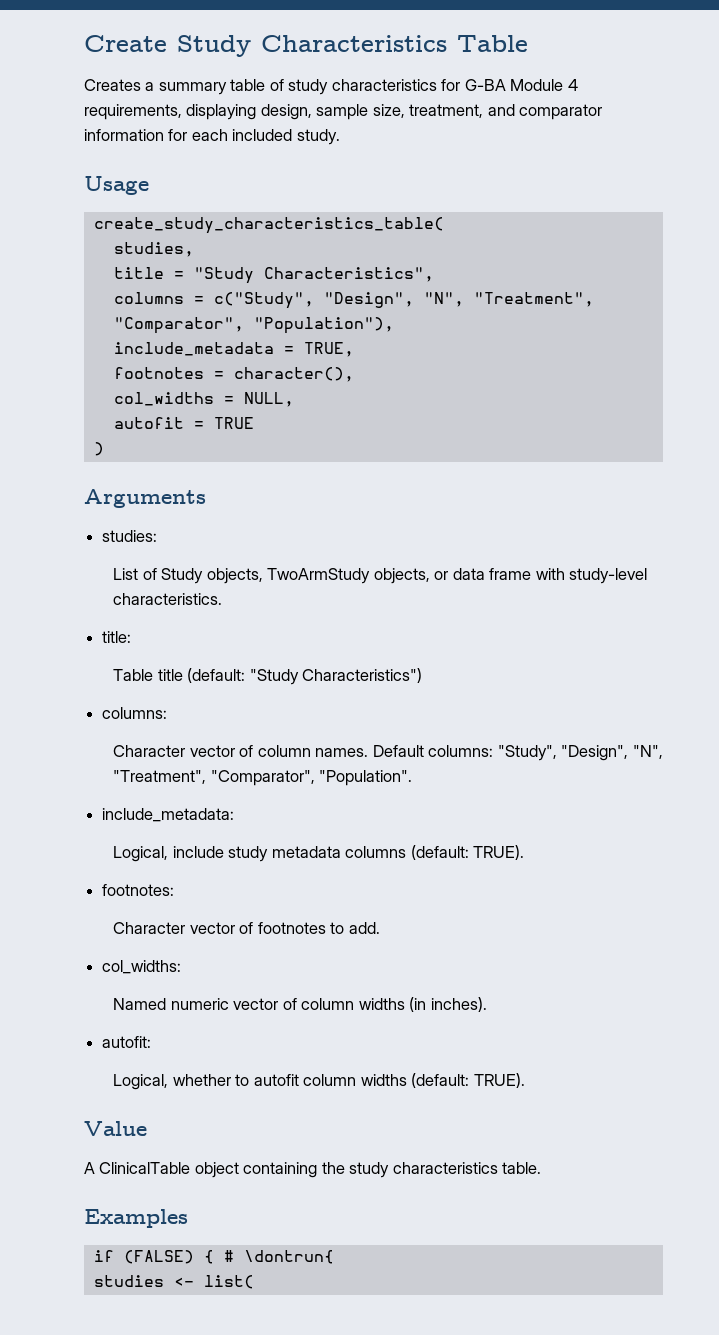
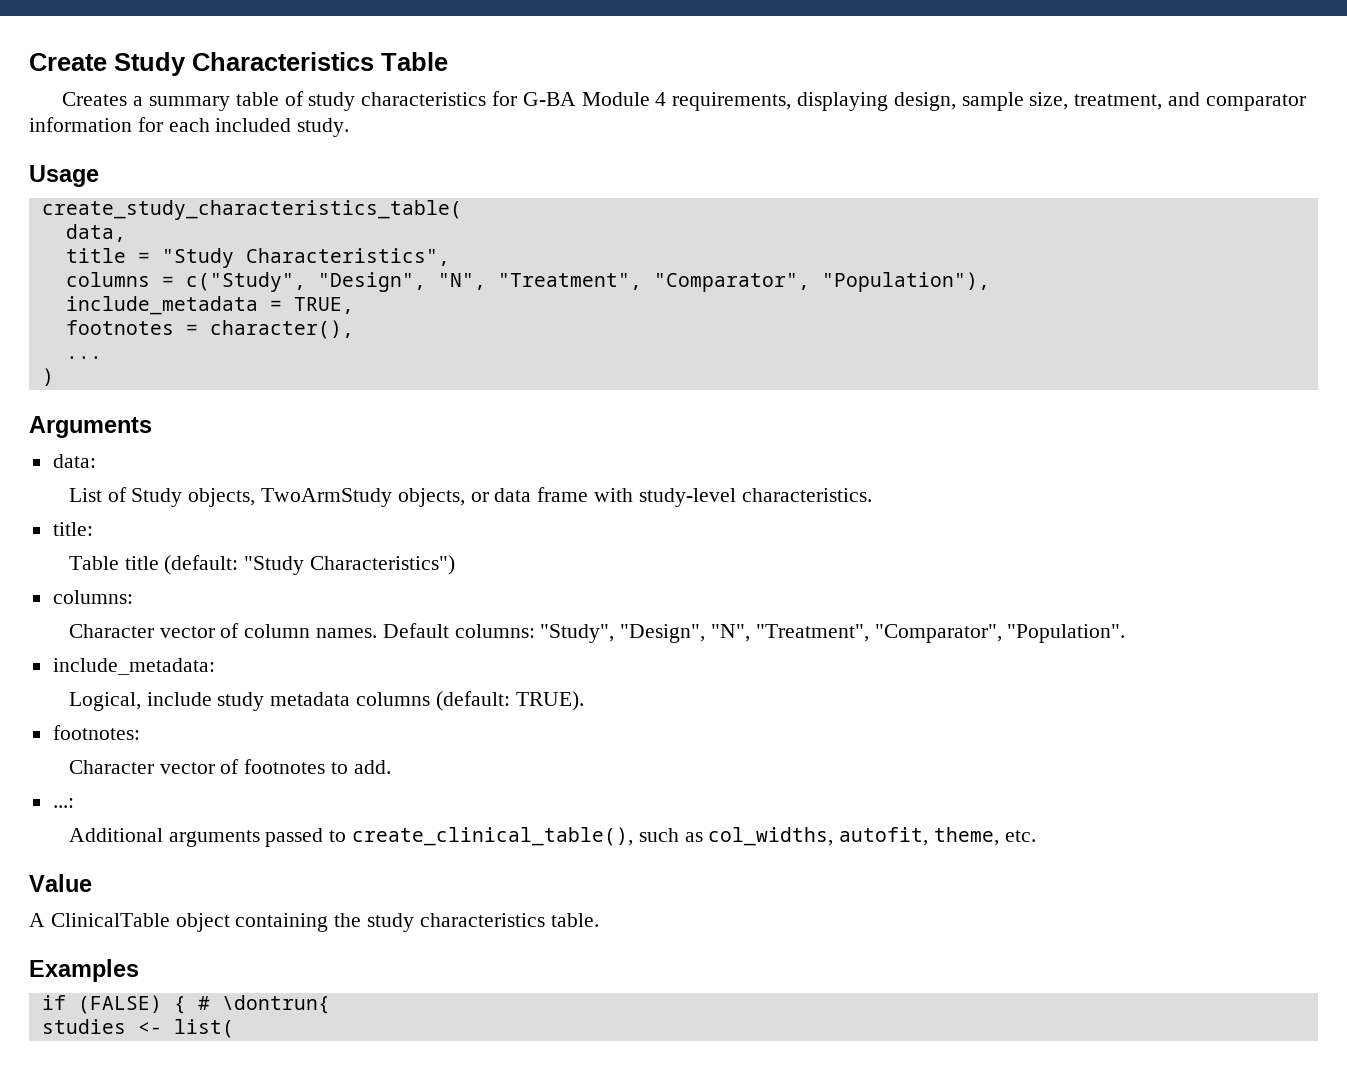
[113,242,194,257] studies, -> [65,224,126,242] data,
[113,392,294,407] [113,417,254,429] col_widths = NULL, // autofit = TRUE -> [65,356,102,359] ...
[102,530,158,542] studies: -> [52,454,96,468] data:
[102,960,182,974] [113,997,487,1012] [102,1036,152,1048] [113,1073,525,1090] col_widths: // Named numeric vector of column widths (in inches). // autofit: // Logical, whether to autofit column widths (default: TRUE). -> [52,798,74,808] [68,827,1036,847] ...: // Additional arguments passed to create_clinical_table(), such as col_widths, autofit, theme, etc.

